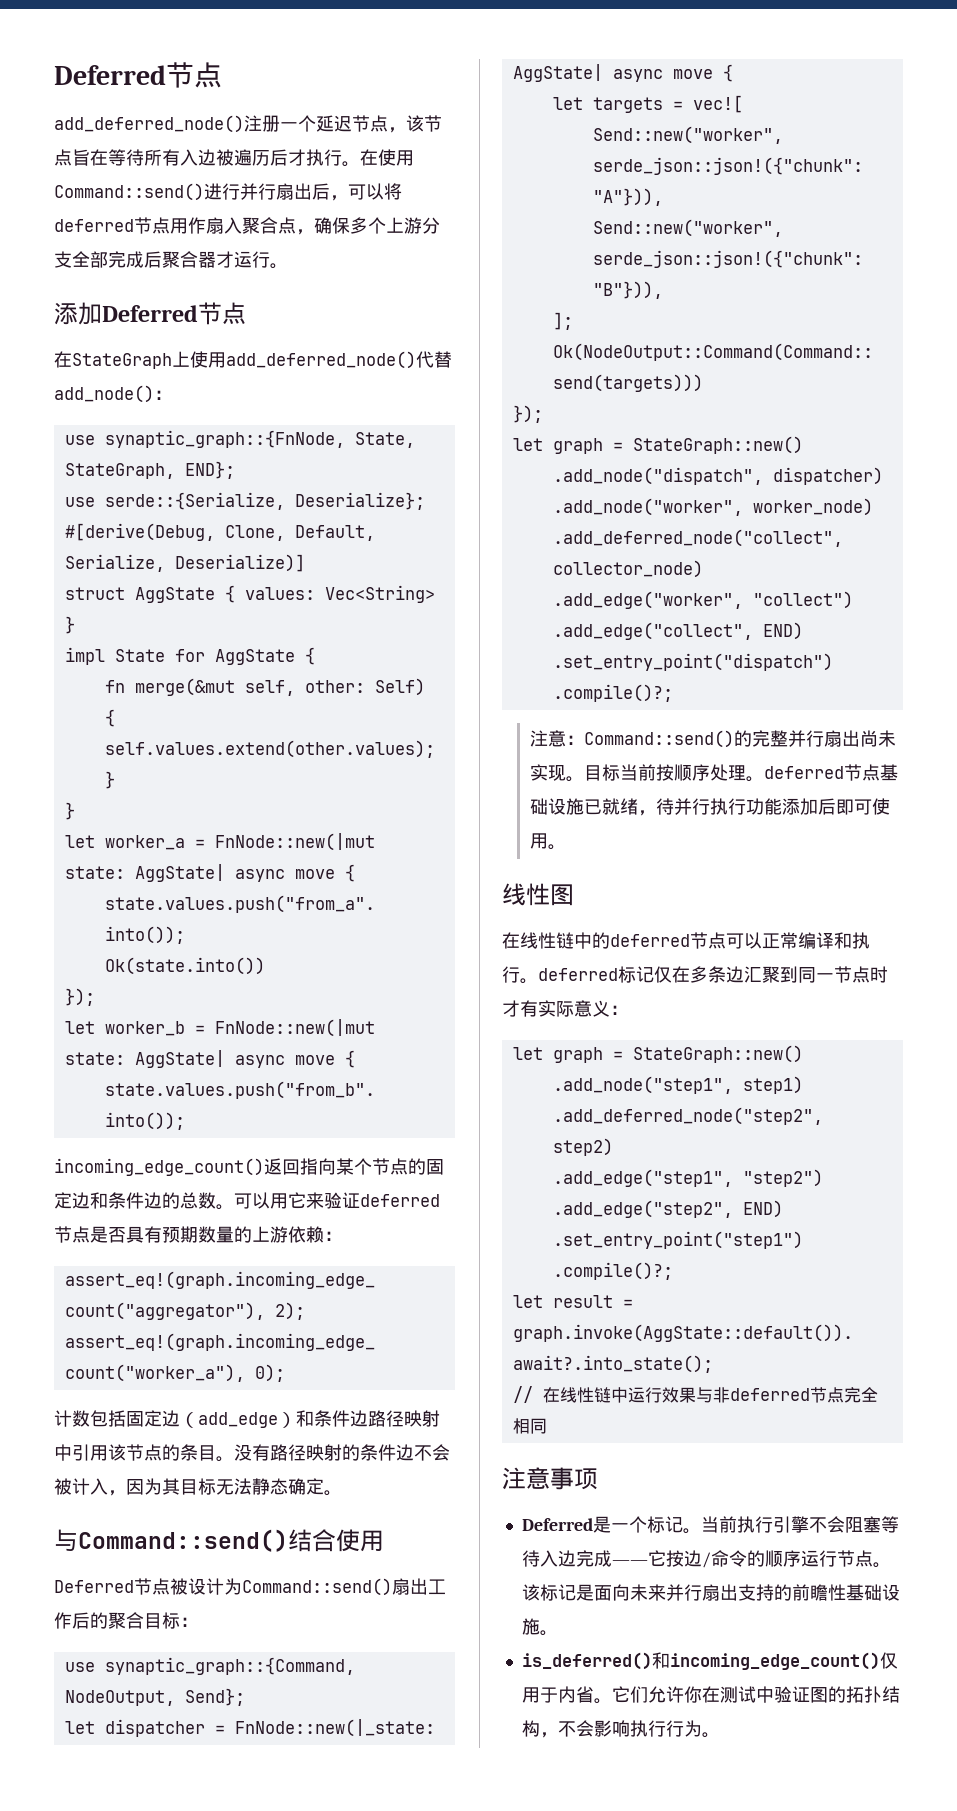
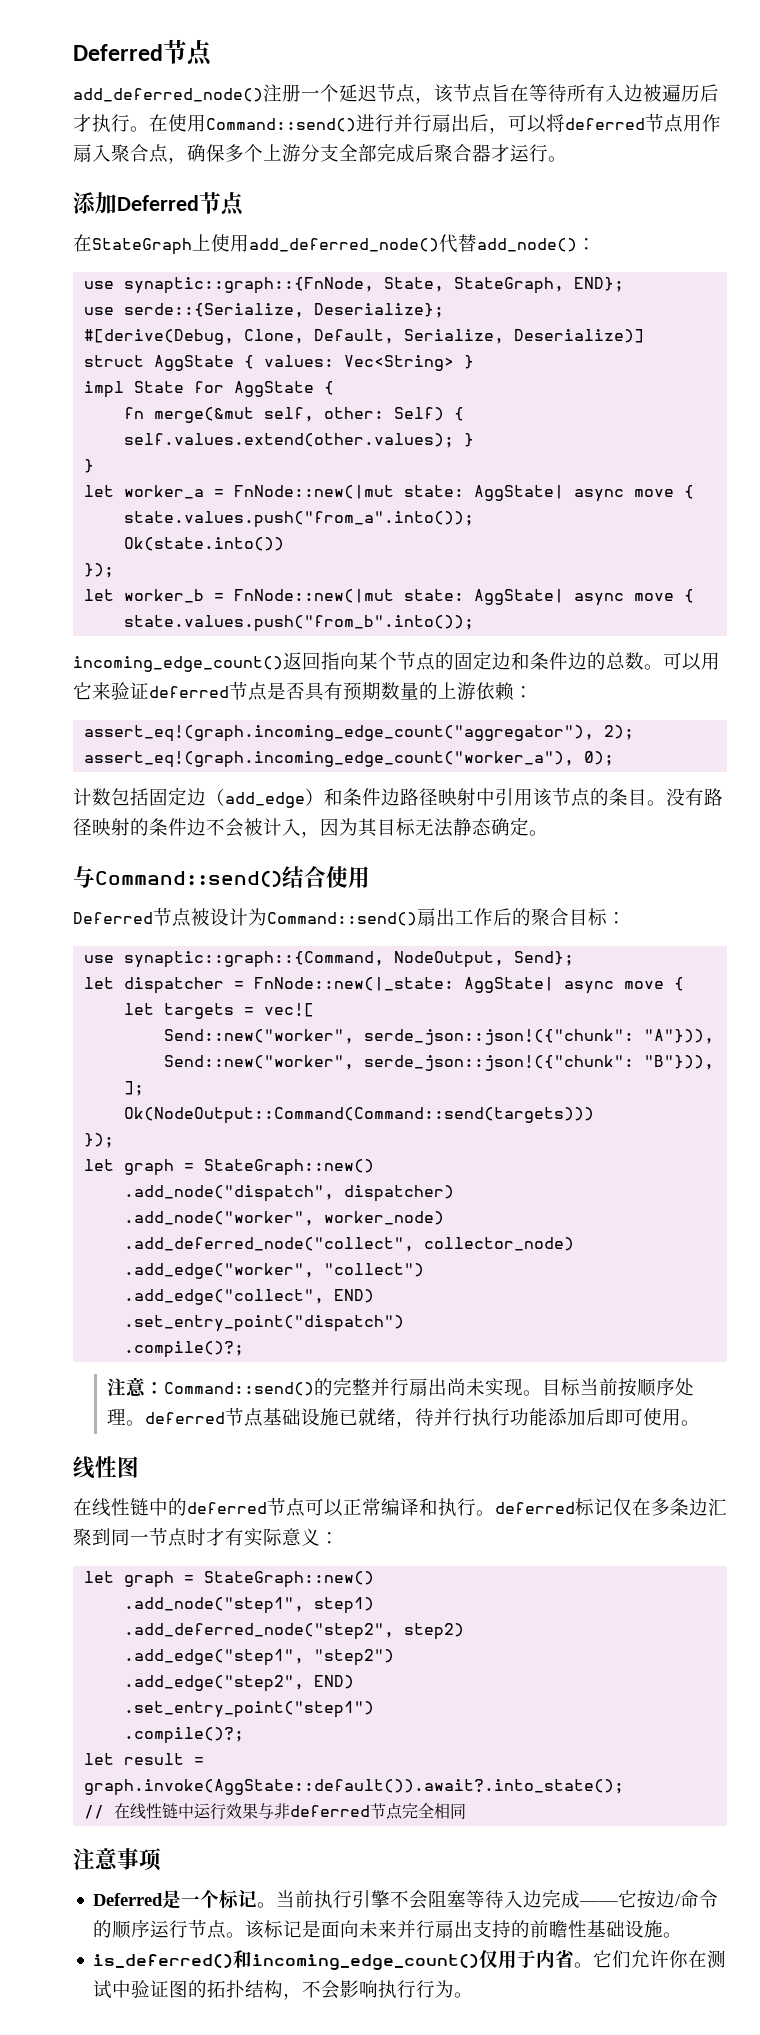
[104,430,345,448] synaptic_graph::{FnNode, -> [124,277,375,294] synaptic::graph::{FnNode,
[104,1657,355,1675] synaptic_graph::{Command, -> [124,951,385,968] synaptic::graph::{Command,

